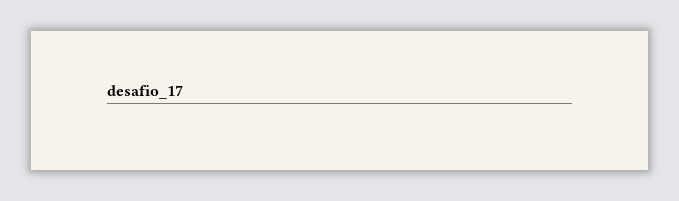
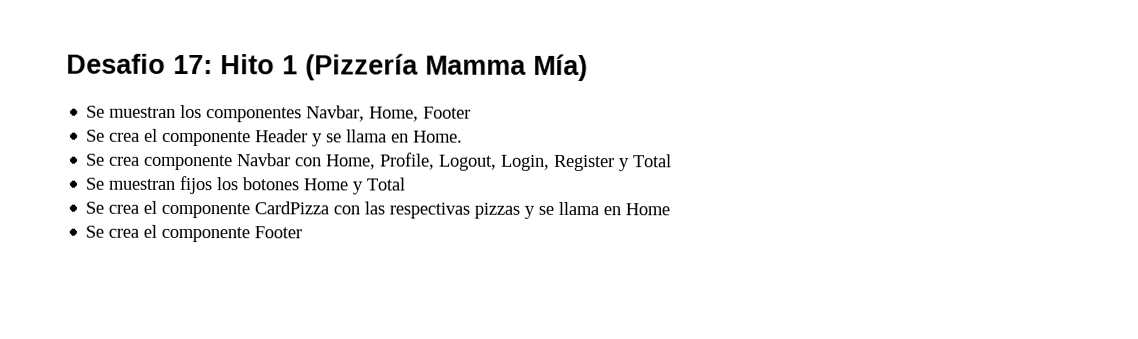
[107,85,183,99] desafio_17 -> [66,53,588,82] [86,104,472,123] [86,128,464,147] [86,152,673,172] [85,175,406,195] [85,200,671,219] [85,224,303,243] Desafio 17: Hito 1 (Pizzería Mamma Mía) // Se muestran los componentes Navbar, Home, Footer // Se crea el componente Header y se llama en Home. // Se crea componente Navbar con Home, Profile, Logout, Login, Register y Total // Se muestran fijos los botones Home y Total // Se crea el componente CardPizza con las respectivas pizzas y se llama en Home // Se crea el componente Footer

